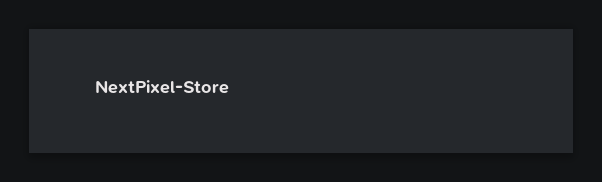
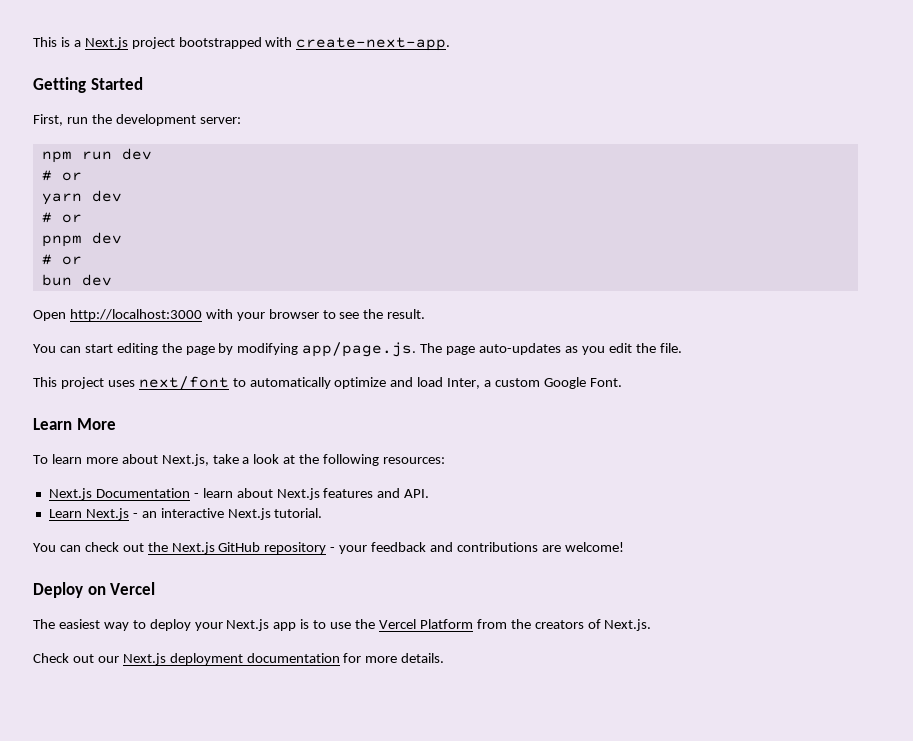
[95,80,229,94] NextPixel-Store -> [33,37,451,51] [33,77,143,93] [33,114,241,126] [41,148,152,163] [41,170,82,181] [41,190,122,205] [41,212,82,223] [41,232,122,247] [41,254,82,265] [41,274,112,286] [33,309,426,321] [33,342,682,357] [33,376,622,390] [33,418,116,430] [33,454,446,466] [48,488,430,500] [48,508,323,520] [33,542,624,554] [33,582,156,598] [33,619,652,631] [33,653,445,665] This is a Next.js project bootstrapped with create-next-app. // Getting Started // First, run the development server: // npm run dev // # or // yarn dev // # or // pnpm dev // # or // bun dev // Open http://localhost:3000 with your browser to see the result. // You can start editing the page by modifying app/page.js. The page auto-updates as you edit the file. // This project uses next/font to automatically optimize and load Inter, a custom Google Font. // Learn More // To learn more about Next.js, take a look at the following resources: // Next.js Documentation - learn about Next.js features and API. // Learn Next.js - an interactive Next.js tutorial. // You can check out the Next.js GitHub repository - your feedback and contributions are welcome! // Deploy on Vercel // The easiest way to deploy your Next.js app is to use the Vercel Platform from the creators of Next.js. // Check out our Next.js deployment documentation for more details.

